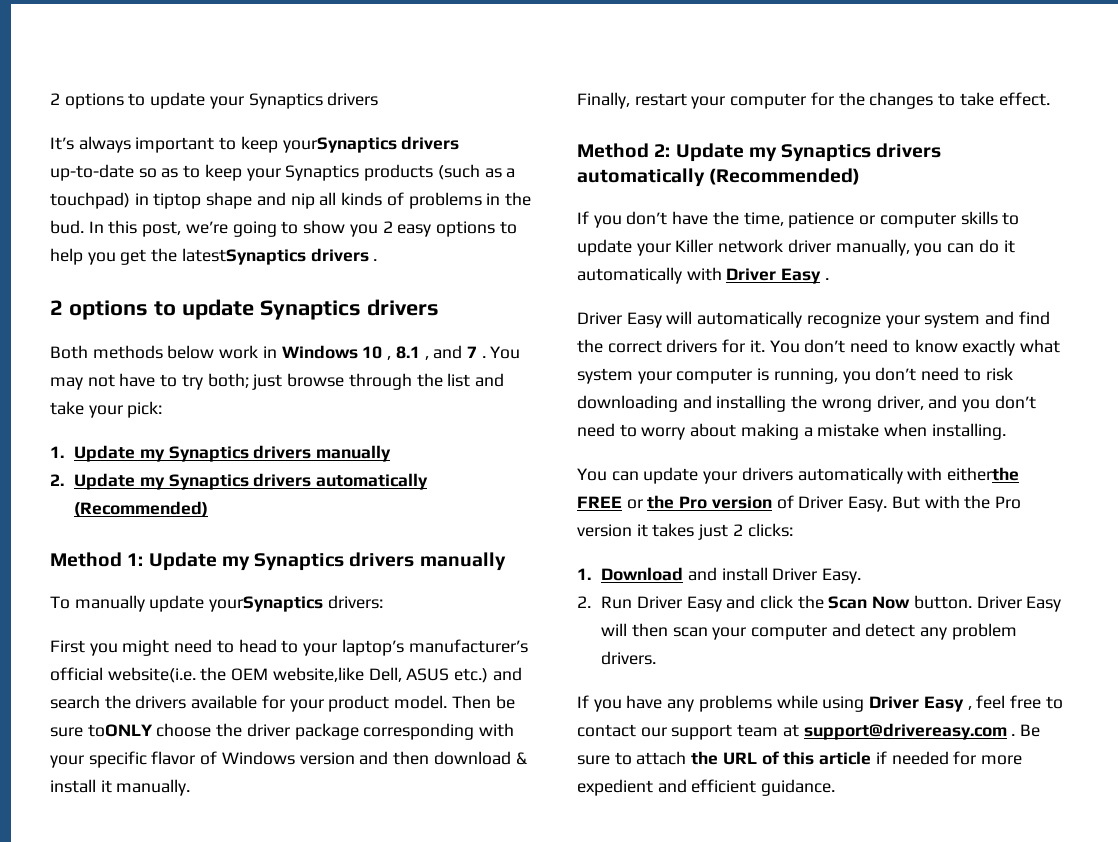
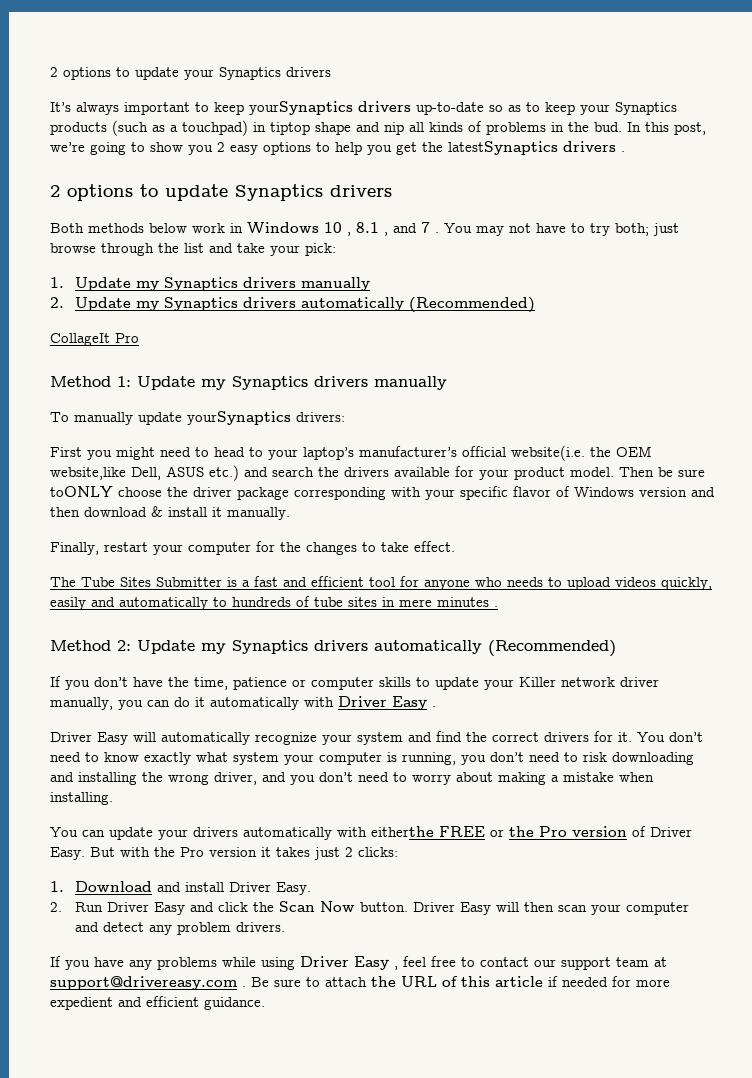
(209, 509) none -> [50,333,139,346] // CollageIt Pro
(1050, 99) none -> [50,576,712,590] [50,596,498,610] // The Tube Sites Submitter is a fast and efficient tool for anyone who needs to upload videos quickly, easily and automatically to hundreds of tube sites in mere minutes .

